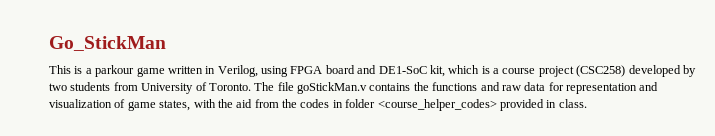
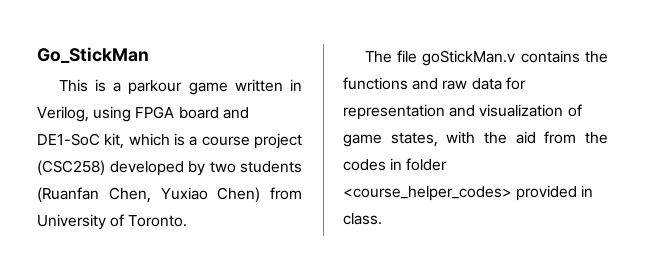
(111, 86) none -> [37,187,261,203] (Ruanfan Chen, Yuxiao Chen)
(251, 87) none -> (188, 221) //

